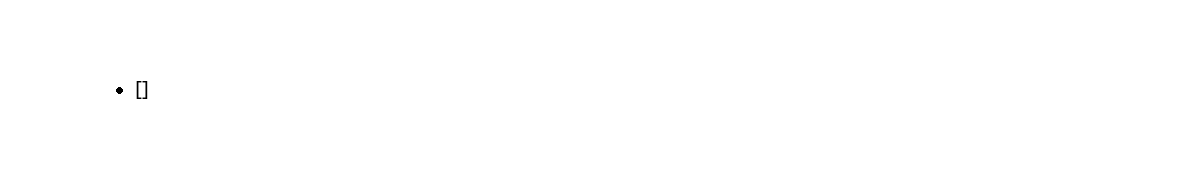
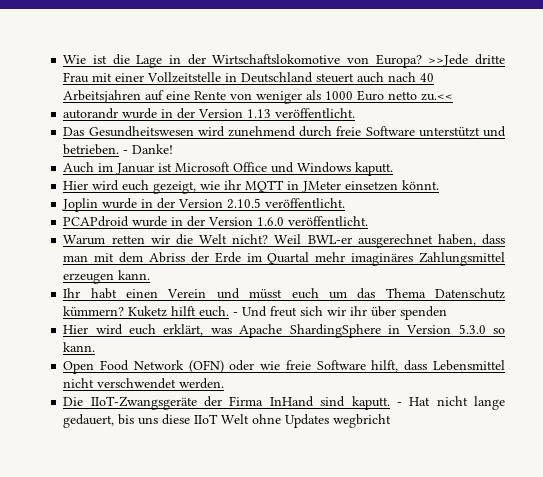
[135,81,150,99] [] -> [63,54,506,68] [63,72,435,83] [63,90,454,104] [63,108,356,119] [63,126,506,137] [63,144,174,155] [63,162,394,176] [63,180,440,194] [62,198,346,212] [63,216,369,227] [63,234,506,248] [63,252,506,266] [63,270,151,284] [63,288,506,299] [63,306,448,320] [63,324,506,338] [63,342,96,352] [63,360,505,374] [63,378,225,389] [63,396,506,410] [63,414,392,428] Wie ist die Lage in der Wirtschaftslokomotive von Europa? >>Jede dritte Frau mit einer Vollzeitstelle in Deutschland steuert auch nach 40 Arbeitsjahren auf eine Rente von weniger als 1000 Euro netto zu.<< // autorandr wurde in der Version 1.13 veröffentlicht. // Das Gesundheitswesen wird zunehmend durch freie Software unterstützt und betrieben. - Danke! // Auch im Januar ist Microsoft Office und Windows kaputt. // Hier wird euch gezeigt, wie ihr MQTT in JMeter einsetzen könnt. // Joplin wurde in der Version 2.10.5 veröffentlicht. // PCAPdroid wurde in der Version 1.6.0 veröffentlicht. // Warum retten wir die Welt nicht? Weil BWL-er ausgerechnet haben, dass man mit dem Abriss der Erde im Quartal mehr imaginäres Zahlungsmittel erzeugen kann. // Ihr habt einen Verein und müsst euch um das Thema Datenschutz kümmern? Kuketz hilft euch. - Und freut sich wir ihr über spenden // Hier wird euch erklärt, was Apache ShardingSphere in Version 5.3.0 so kann. // Open Food Network (OFN) oder wie freie Software hilft, dass Lebensmittel nicht verschwendet werden. // Die IIoT-Zwangsgeräte der Firma InHand sind kaputt. - Hat nicht lange gedauert, bis uns diese IIoT Welt ohne Updates wegbricht

